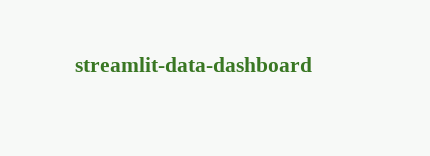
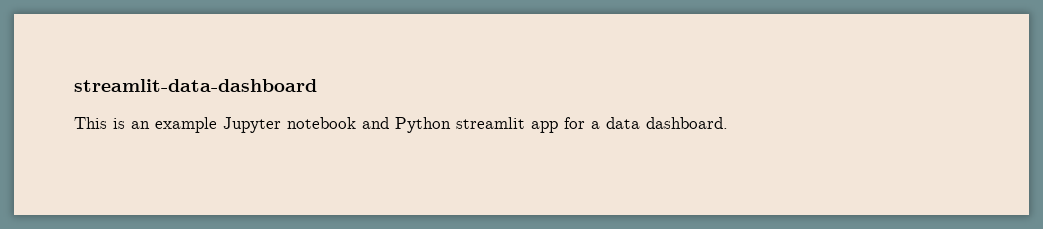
(312, 64) none -> [74,117,728,133] // This is an example Jupyter notebook and Python streamlit app for a data dashboard.

